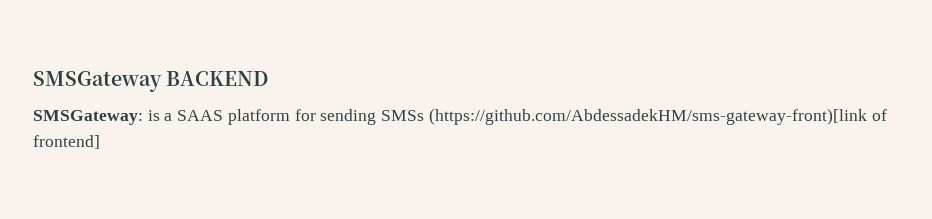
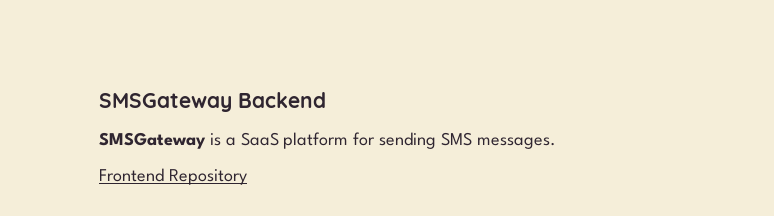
[33,71,269,92] [33,110,143,125] SMSGateway BACKEND // SMSGateway: -> [99,92,326,112] [99,132,206,149] SMSGateway Backend // SMSGateway
[177,110,224,121] SAAS -> [240,132,279,146] SaaS
[381,108,887,125] [33,135,100,149] SMSs (https://github.com/AbdessadekHM/sms-gateway-front)[link of frontend] -> [441,132,556,149] [99,168,247,185] SMS messages. // Frontend Repository

